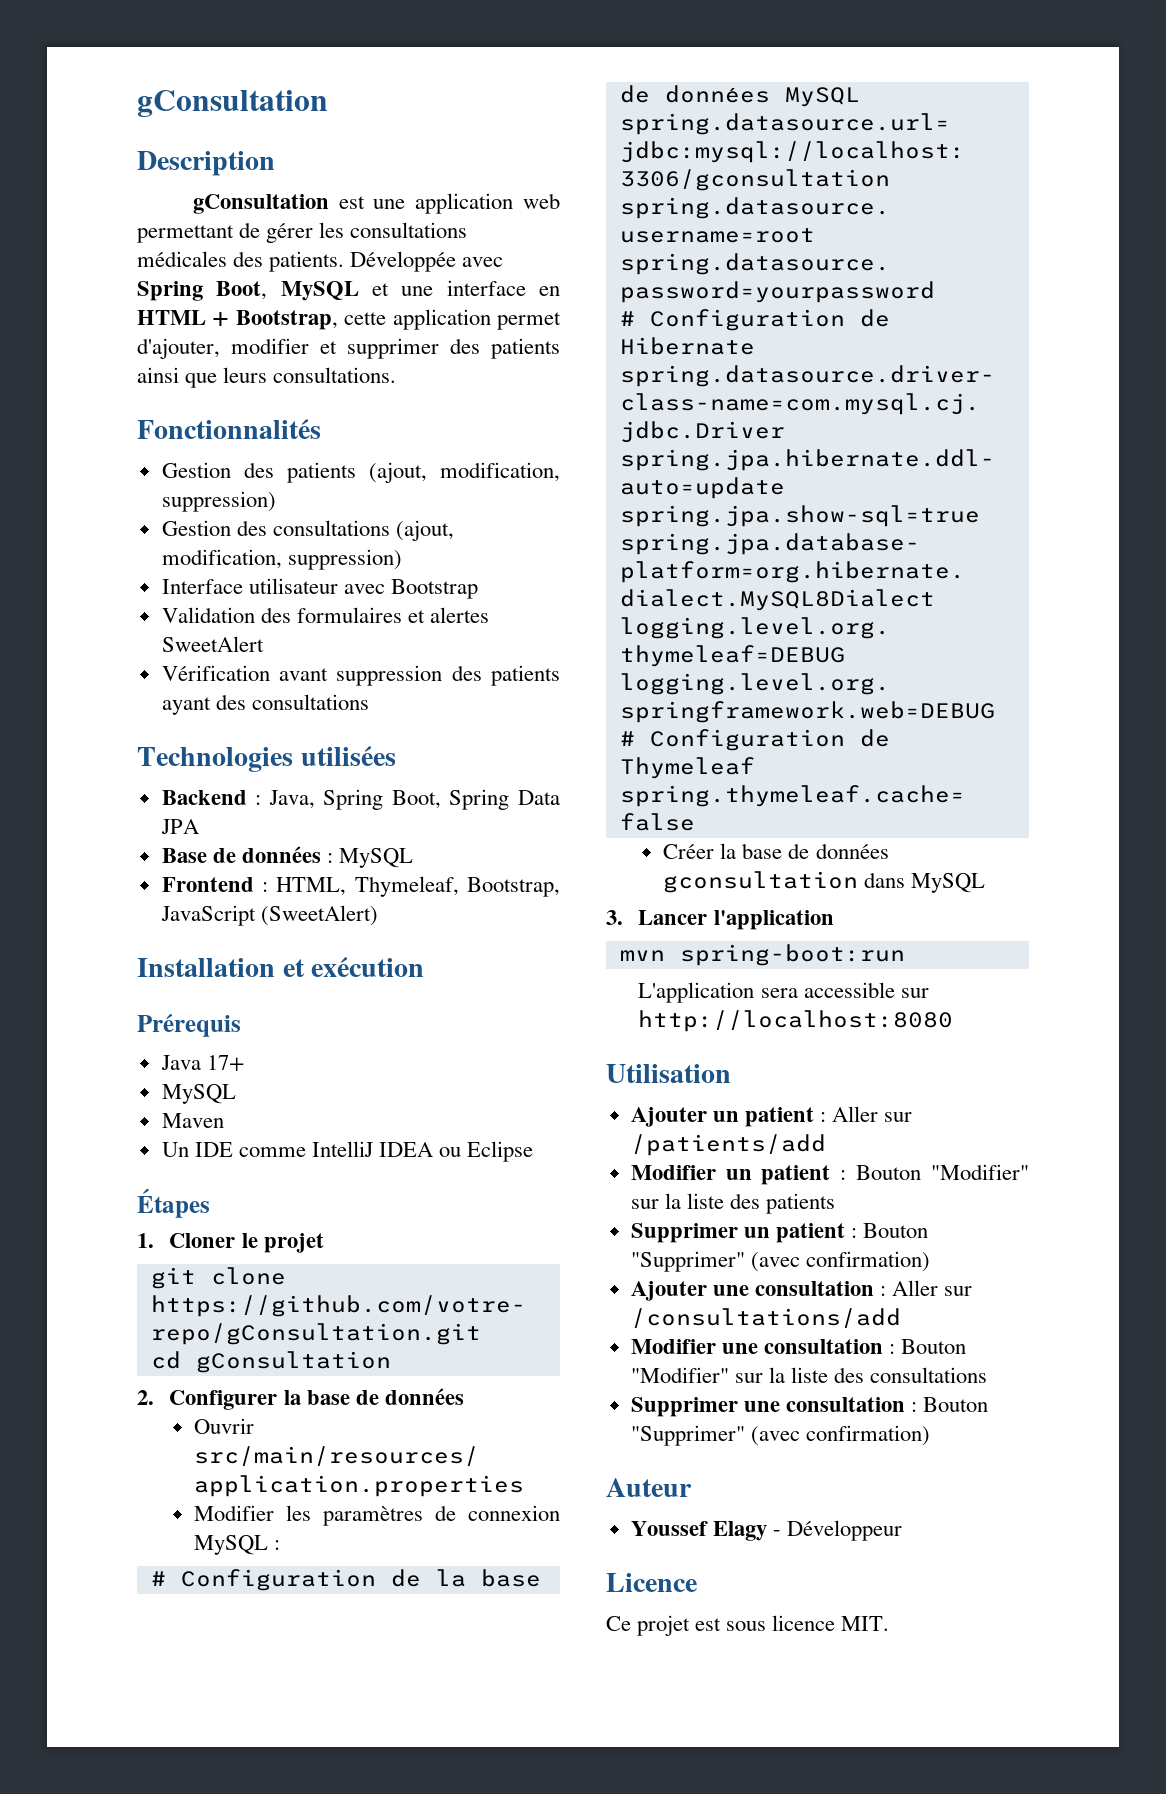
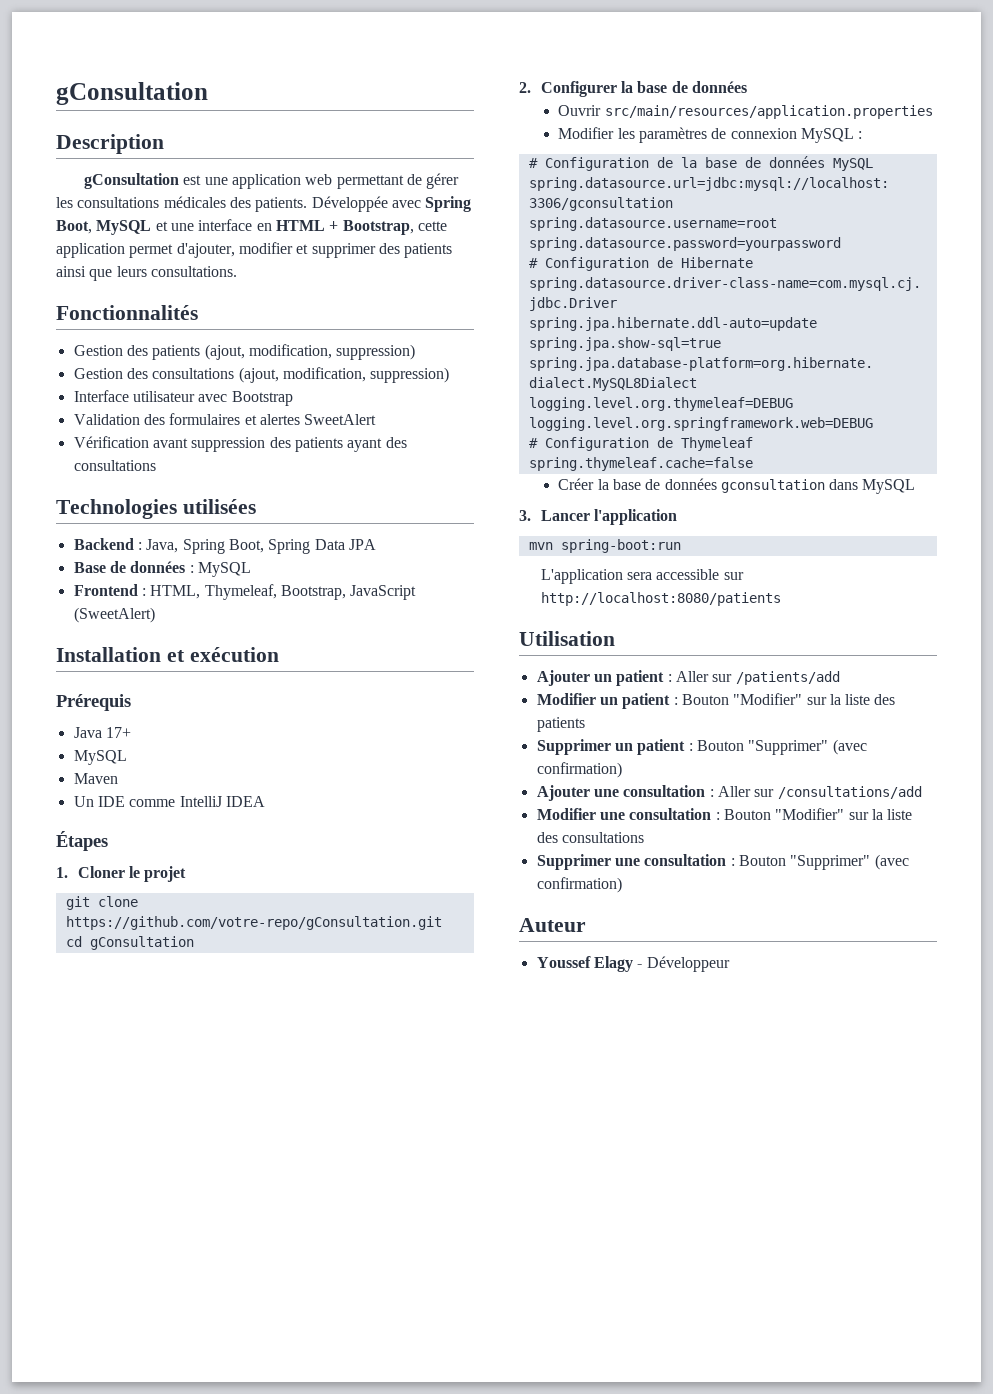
[439,1141,534,1162] ou Eclipse -> (265, 801) none
[638,1010,954,1032] http://localhost:8080 -> [540,592,781,606] http://localhost:8080/patients
[606,1573,697,1592] [606,1615,890,1636] // Licence // Ce projet est sous licence MIT. -> (730, 964) none

